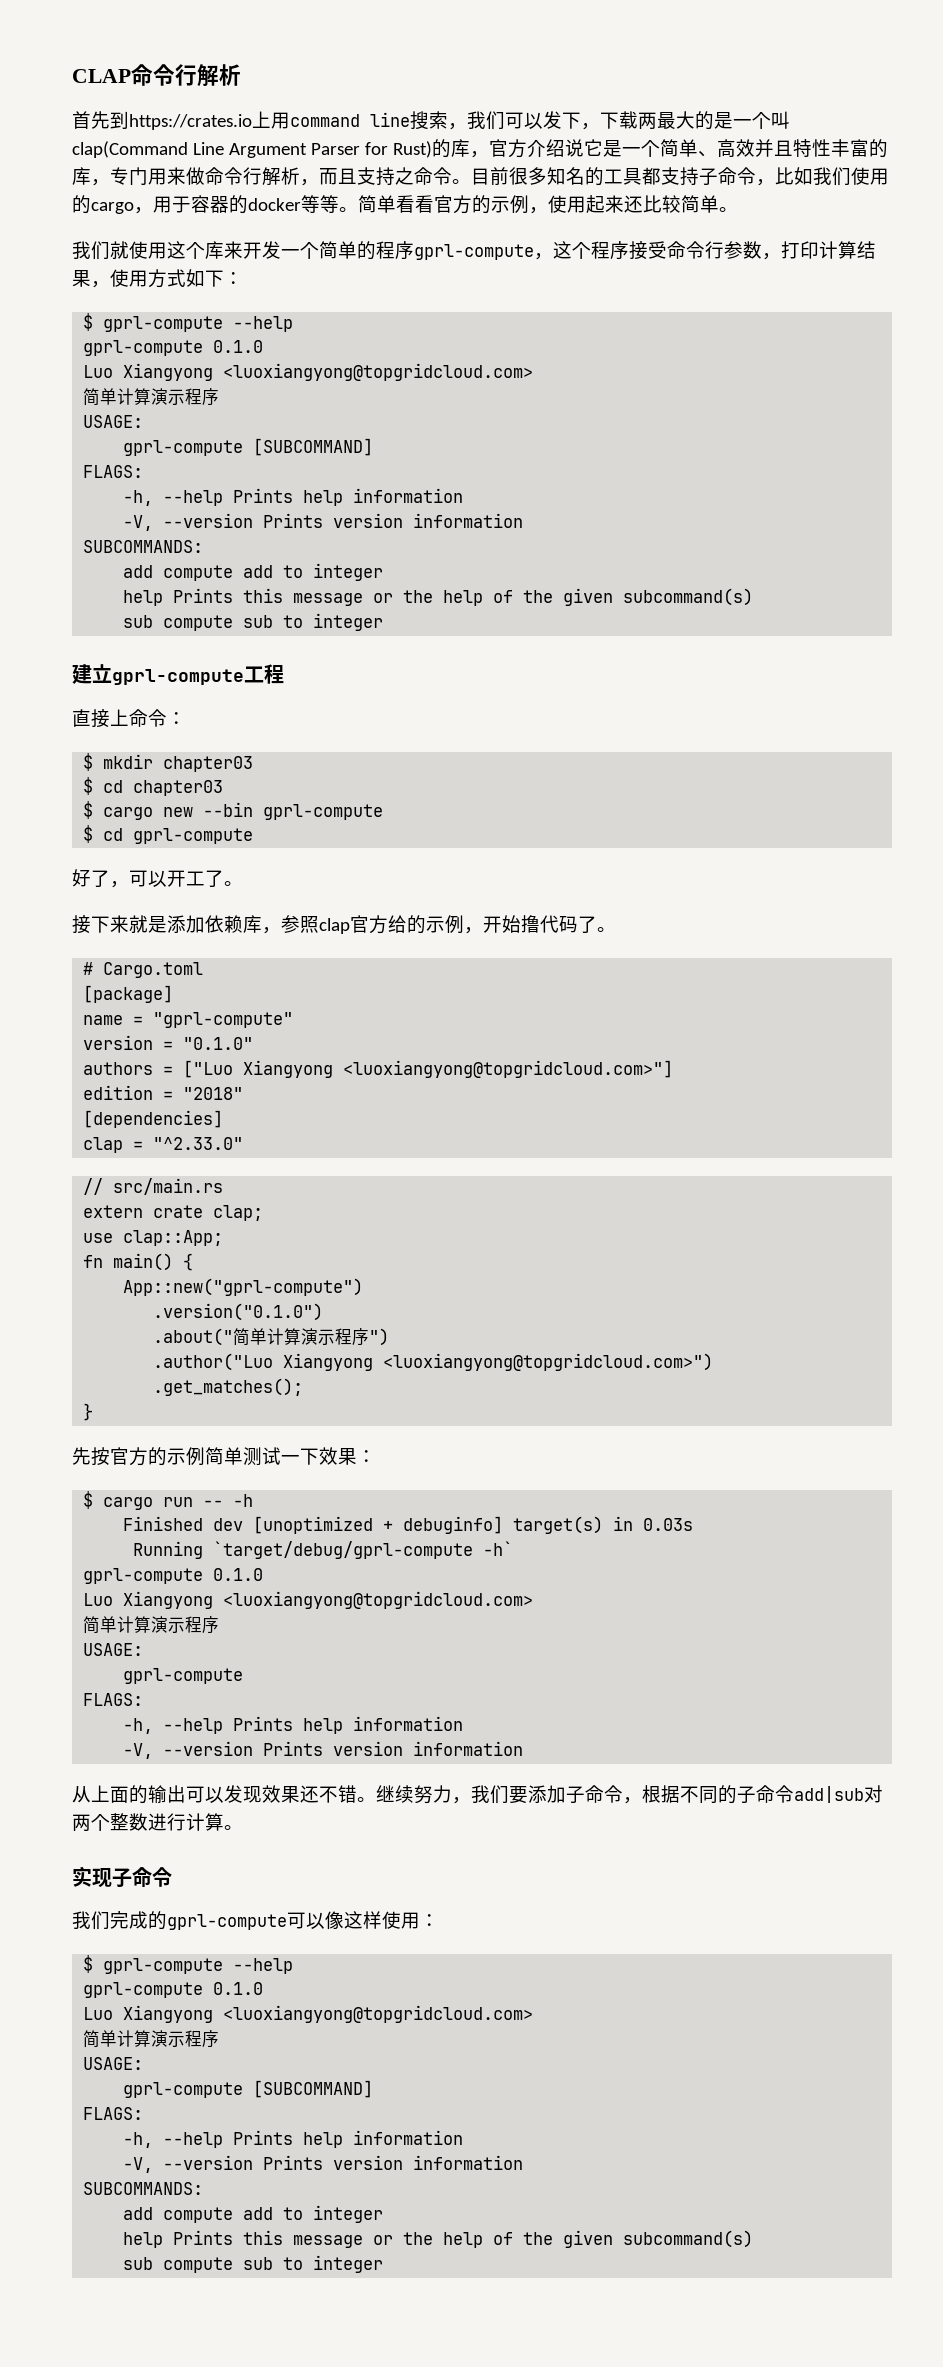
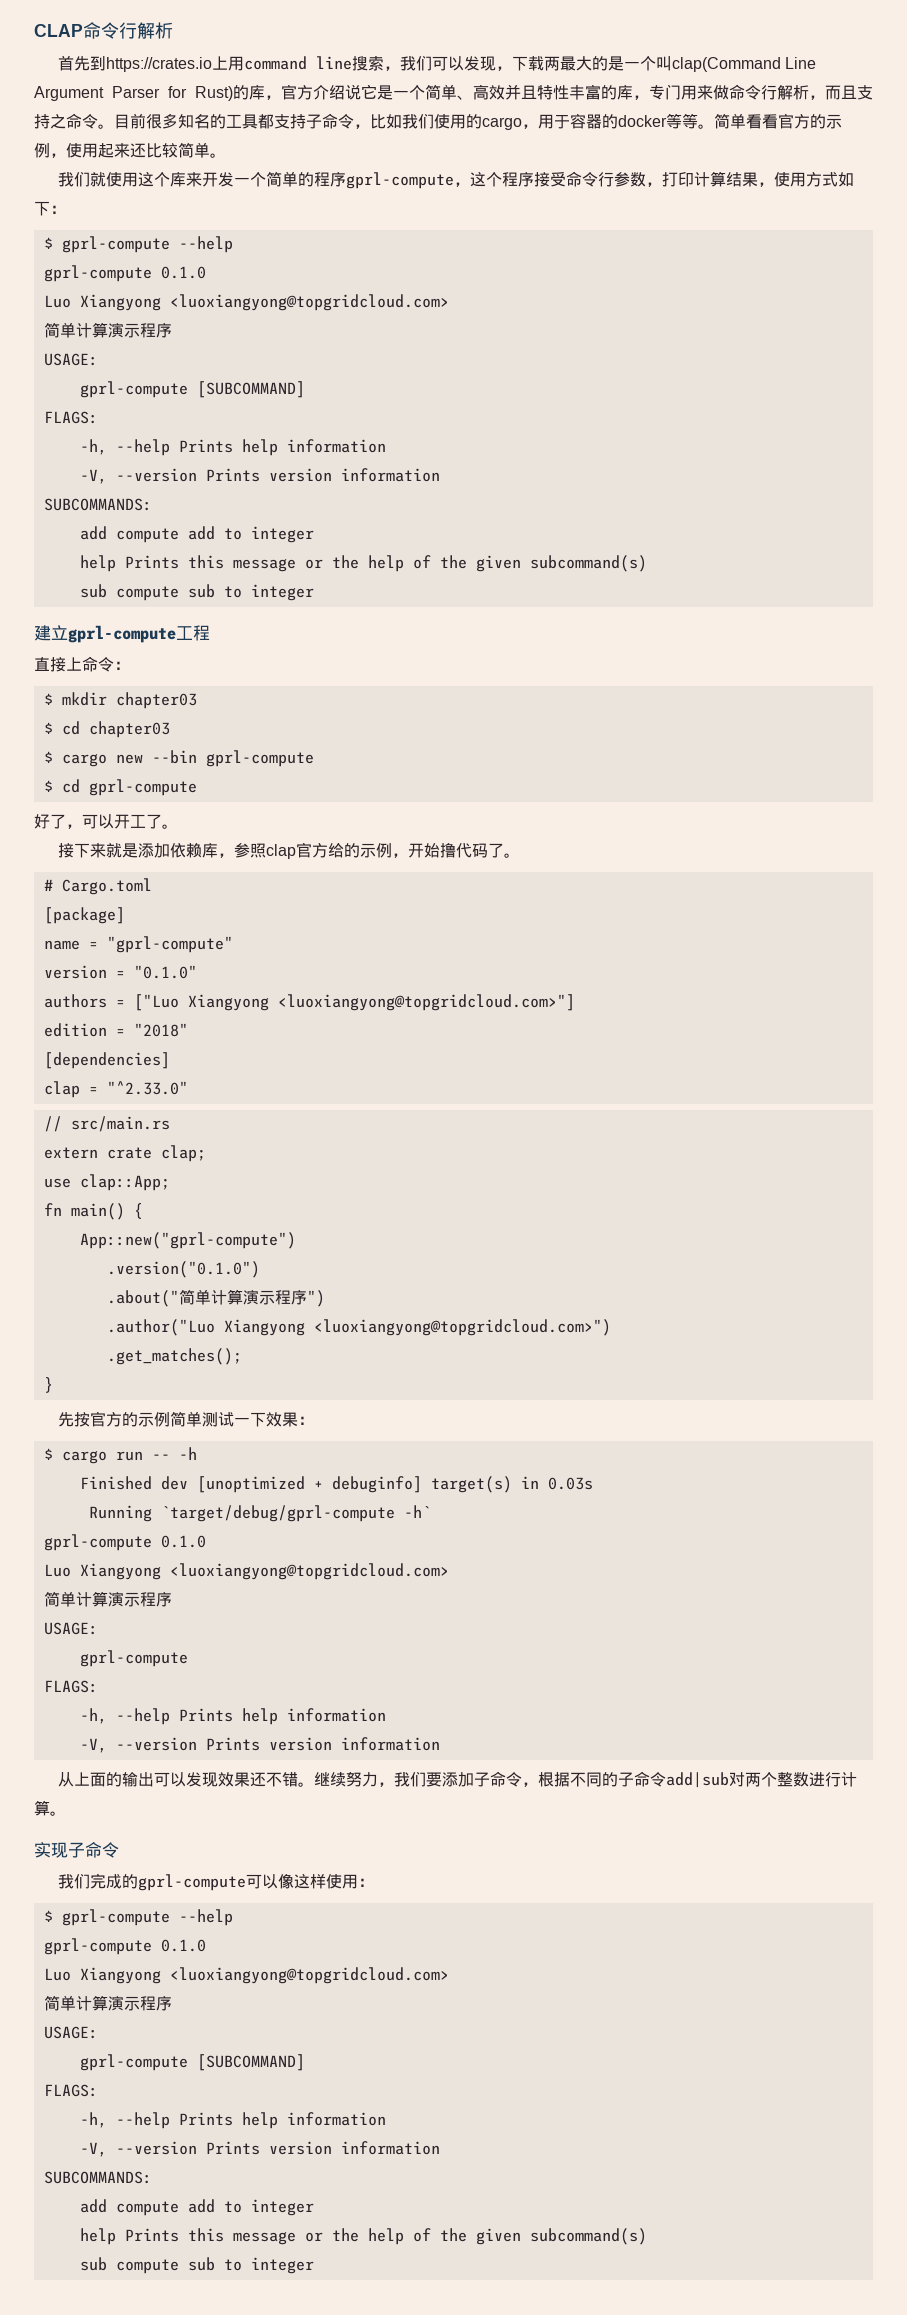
[562,112,581,129] 下 -> [479,56,496,71] 现

